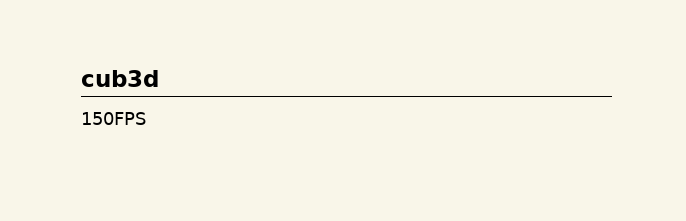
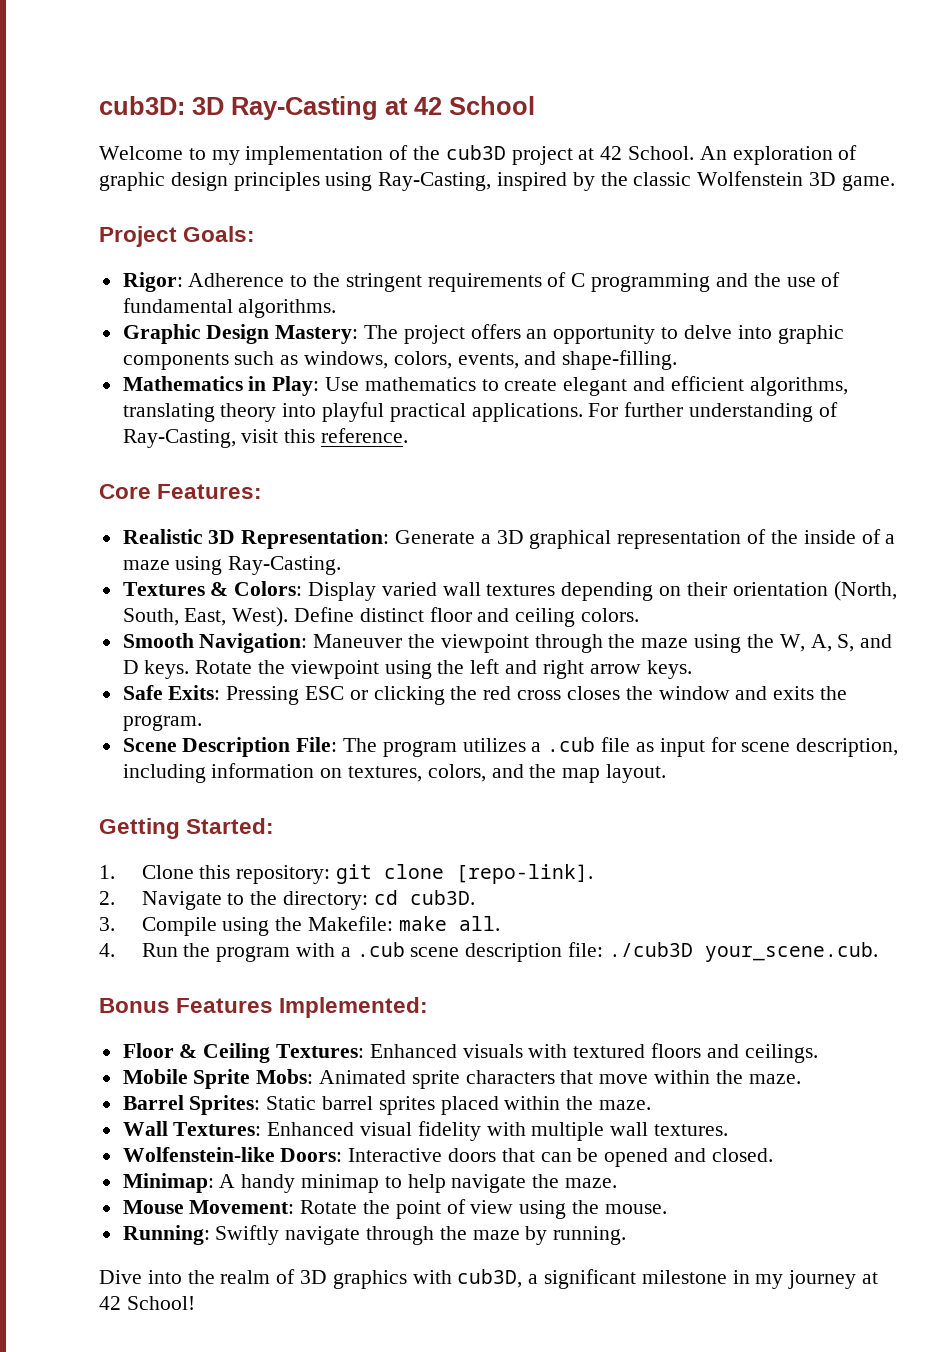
[81,70,159,87] [81,112,146,125] cub3d // 150FPS -> [99,96,535,120] [99,145,858,165] [99,171,895,191] [99,226,256,247] [122,272,841,292] [122,298,337,318] [122,324,844,344] [122,350,678,370] [122,376,848,396] [122,402,838,422] [122,428,409,448] [99,484,263,499] [122,529,896,549] [122,556,342,575] [122,581,897,601] [122,607,640,627] [122,633,893,653] [122,659,692,679] [122,685,847,705] [122,715,202,731] [122,737,899,757] [122,763,667,783] [99,818,275,839] [99,864,593,884] [99,890,475,910] [99,916,500,936] [99,942,878,962] [99,997,429,1018] [122,1043,818,1063] [122,1069,801,1089] [122,1095,652,1115] [122,1121,729,1141] [122,1147,773,1167] [122,1173,618,1193] [122,1199,667,1219] [122,1225,627,1245] [99,1269,879,1289] [99,1296,195,1310] cub3D: 3D Ray-Casting at 42 School // Welcome to my implementation of the cub3D project at 42 School. An exploration of graphic design principles using Ray-Casting, inspired by the classic Wolfenstein 3D game. // Project Goals: // Rigor: Adherence to the stringent requirements of C programming and the use of fundamental algorithms. // Graphic Design Mastery: The project offers an opportunity to delve into graphic components such as windows, colors, events, and shape-filling. // Mathematics in Play: Use mathematics to create elegant and efficient algorithms, translating theory into playful practical applications. For further understanding of Ray-Casting, visit this reference. // Core Features: // Realistic 3D Representation: Generate a 3D graphical representation of the inside of a maze using Ray-Casting. // Textures & Colors: Display varied wall textures depending on their orientation (North, South, East, West). Define distinct floor and ceiling colors. // Smooth Navigation: Maneuver the viewpoint through the maze using the W, A, S, and D keys. Rotate the viewpoint using the left and right arrow keys. // Safe Exits: Pressing ESC or clicking the red cross closes the window and exits the program. // Scene Description File: The program utilizes a .cub file as input for scene description, including information on textures, colors, and the map layout. // Getting Started: // 1. Clone this repository: git clone [repo-link]. // 2. Navigate to the directory: cd cub3D. // 3. Compile using the Makefile: make all. // 4. Run the program with a .cub scene description file: ./cub3D your_scene.cub. // Bonus Features Implemented: // Floor & Ceiling Textures: Enhanced visuals with textured floors and ceilings. // Mobile Sprite Mobs: Animated sprite characters that move within the maze. // Barrel Sprites: Static barrel sprites placed within the maze. // Wall Textures: Enhanced visual fidelity with multiple wall textures. // Wolfenstein-like Doors: Interactive doors that can be opened and closed. // Minimap: A handy minimap to help navigate the maze. // Mouse Movement: Rotate the point of view using the mouse. // Running: Swiftly navigate through the maze by running. // Dive into the realm of 3D graphics with cub3D, a significant milestone in my journey at 42 School!

